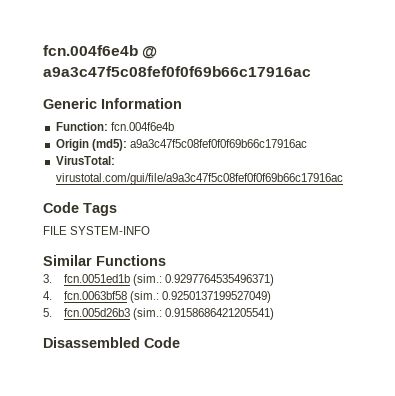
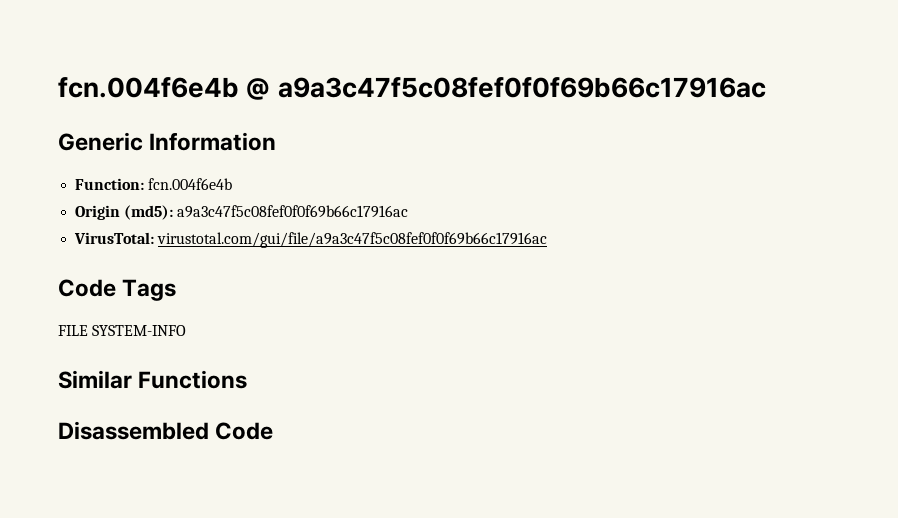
[43,274,274,286] [43,291,271,303] [43,308,274,320] // 3. fcn.0051ed1b (sim.: 0.9297764535496371) // 4. fcn.0063bf58 (sim.: 0.9250137199527049) // 5. fcn.005d26b3 (sim.: 0.9158686421205541) -> (248, 379) none

